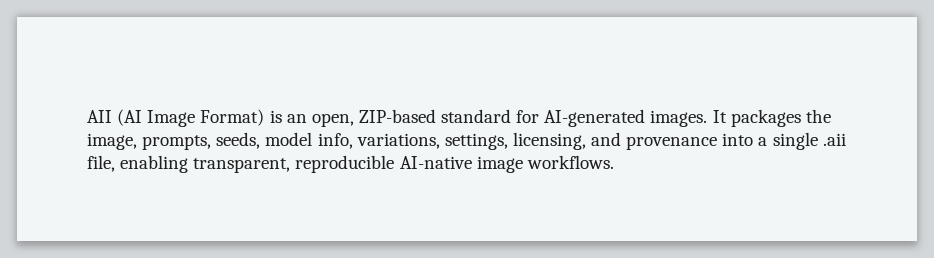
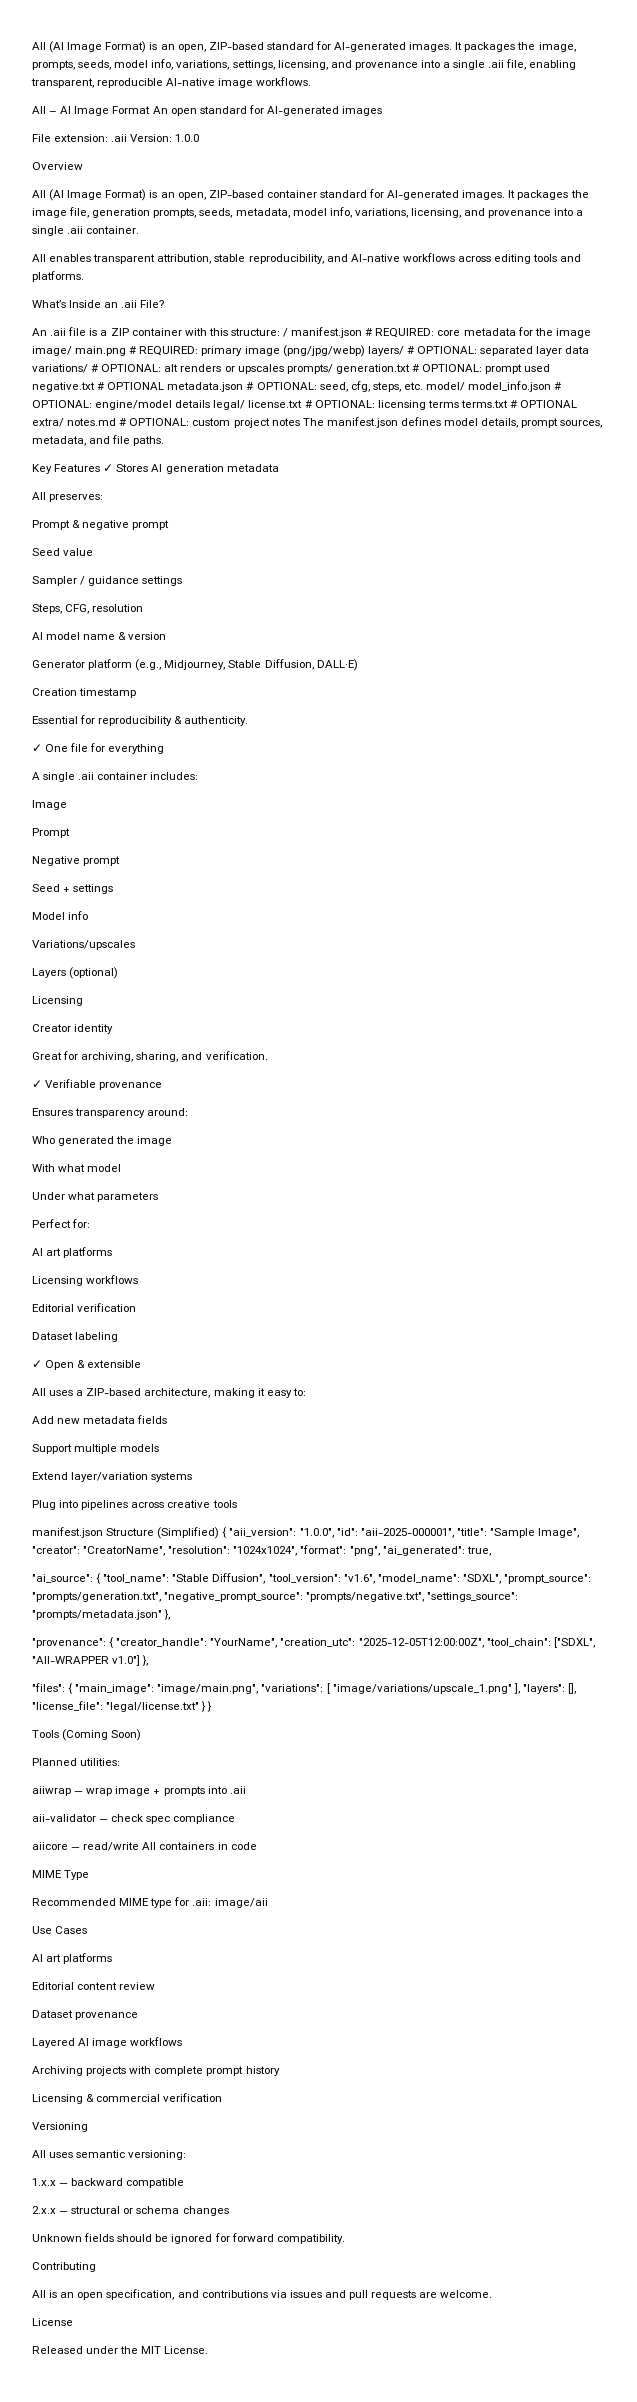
(614, 162) none -> [32,105,383,116] [32,134,200,142] [32,162,83,170] [32,189,589,201] [32,207,584,218] [32,226,140,236] [32,253,582,264] [32,271,84,282] [32,300,165,308] [32,327,591,338] [32,345,590,357] [32,364,551,374] [32,381,562,392] [32,400,578,410] [32,417,603,428] [32,435,165,446] [32,464,279,474] [32,492,104,502] [32,520,170,530] [32,548,94,556] [32,576,183,586] [32,604,144,614] [32,632,167,640] [32,659,358,671] [32,688,137,698] [32,715,249,726] [32,743,165,754] [32,772,199,782] [32,800,67,810] [32,828,70,838] [32,856,121,866] [32,884,114,894] [32,911,89,920] [32,940,135,950] [32,967,119,979] [32,996,83,1006] [32,1024,114,1034] [32,1051,268,1062] [32,1079,163,1090] [32,1108,189,1118] [32,1136,173,1146] [32,1164,122,1172] [32,1192,159,1202] [32,1219,91,1228] [32,1247,113,1258] [32,1275,139,1286] [32,1303,137,1312] [32,1332,119,1342] [32,1360,142,1370] [32,1388,306,1398] [32,1415,168,1424] [32,1444,160,1454] [32,1472,193,1482] [32,1500,237,1510] [32,1527,580,1539] [32,1545,491,1556] [32,1573,591,1584] [32,1592,519,1602] [32,1609,171,1620] [32,1637,595,1648] [32,1655,149,1666] [32,1683,576,1694] [32,1701,213,1712] [32,1729,142,1741] [32,1758,121,1766] [32,1786,246,1796] [32,1814,236,1824] [32,1842,257,1851] [32,1870,90,1880] [32,1897,268,1908] [32,1926,88,1934] [32,1953,113,1964] [32,1982,156,1990] [32,2010,139,2020] [32,2037,183,2048] [32,2066,280,2076] [32,2093,223,2104] [32,2122,88,2132] [32,2150,187,2160] [32,2178,185,2188] [32,2206,229,2216] [32,2233,345,2244] [32,2262,96,2272] [32,2289,493,2300] [32,2318,73,2326] [32,2346,209,2354] // AII – AI Image Format An open standard for AI-generated images // File extension: .aii Version: 1.0.0 // Overview // AII (AI Image Format) is an open, ZIP-based container standard for AI-generated images. It packages the image file, generation prompts, seeds, metadata, model info, variations, licensing, and provenance into a single .aii container. // AII enables transparent attribution, stable reproducibility, and AI-native workflows across editing tools and platforms. // What’s Inside an .aii File? // An .aii file is a ZIP container with this structure: / manifest.json # REQUIRED: core metadata for the image image/ main.png # REQUIRED: primary image (png/jpg/webp) layers/ # OPTIONAL: separated layer data variations/ # OPTIONAL: alt renders or upscales prompts/ generation.txt # OPTIONAL: prompt used negative.txt # OPTIONAL metadata.json # OPTIONAL: seed, cfg, steps, etc. model/ model_info.json # OPTIONAL: engine/model details legal/ license.txt # OPTIONAL: licensing terms terms.txt # OPTIONAL extra/ notes.md # OPTIONAL: custom project notes The manifest.json defines model details, prompt sources, metadata, and file paths. // Key Features ✓ Stores AI generation metadata // AII preserves: // Prompt & negative prompt // Seed value // Sampler / guidance settings // Steps, CFG, resolution // AI model name & version // Generator platform (e.g., Midjourney, Stable Diffusion, DALL·E) // Creation timestamp // Essential for reproducibility & authenticity. // ✓ One file for everything // A single .aii container includes: // Image // Prompt // Negative prompt // Seed + settings // Model info // Variations/upscales // Layers (optional) // Licensing // Creator identity // Great for archiving, sharing, and verification. // ✓ Verifiable provenance // Ensures transparency around: // Who generated the image // With what model // Under what parameters // Perfect for: // AI art platforms // Licensing workflows // Editorial verification // Dataset labeling // ✓ Open & extensible // AII uses a ZIP-based architecture, making it easy to: // Add new metadata fields // Support multiple models // Extend layer/variation systems // Plug into pipelines across creative tools // manifest.json Structure (Simplified) { "aii_version": "1.0.0", "id": "aii-2025-000001", "title": "Sample Image", "creator": "CreatorName", "resolution": "1024x1024", "format": "png", "ai_generated": true, // "ai_source": { "tool_name": "Stable Diffusion", "tool_version": "v1.6", "model_name": "SDXL", "prompt_source": "prompts/generation.txt", "negative_prompt_source": "prompts/negative.txt", "settings_source": "prompts/metadata.json" }, // "provenance": { "creator_handle": "YourName", "creation_utc": "2025-12-05T12:00:00Z", "tool_chain": ["SDXL", "AII-WRAPPER v1.0"] }, // "files": { "main_image": "image/main.png", "variations": [ "image/variations/upscale_1.png" ], "layers": [], "license_file": "legal/license.txt" } } // Tools (Coming Soon) // Planned utilities: // aiiwrap — wrap image + prompts into .aii // aii-validator — check spec compliance // aiicore — read/write AII containers in code // MIME Type // Recommended MIME type for .aii: image/aii // Use Cases // AI art platforms // Editorial content review // Dataset provenance // Layered AI image workflows // Archiving projects with complete prompt history // Licensing & commercial verification // Versioning // AII uses semantic versioning: // 1.x.x — backward compatible // 2.x.x — structural or schema changes // Unknown fields should be ignored for forward compatibility. // Contributing // AII is an open specification, and contributions via issues and pull requests are welcome. // License // Released under the MIT License.

